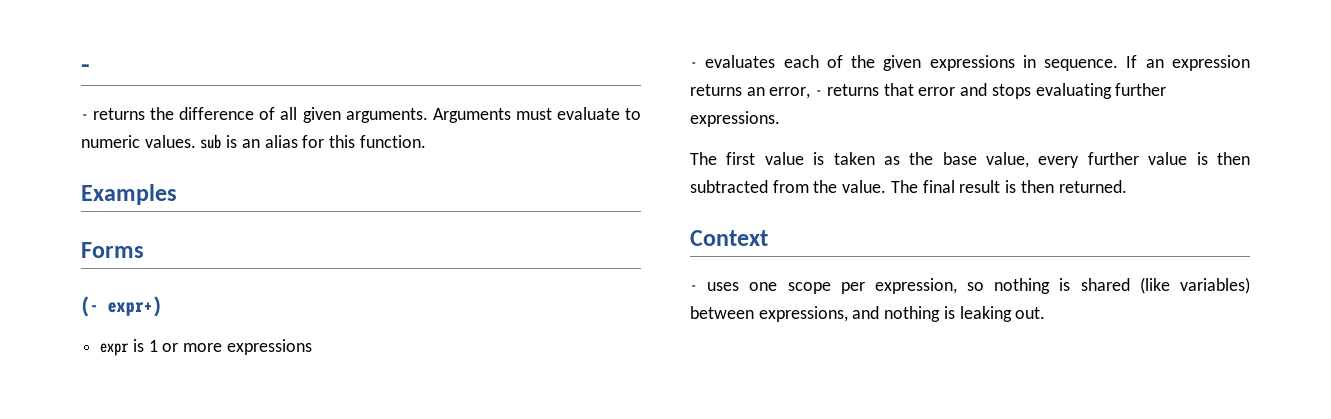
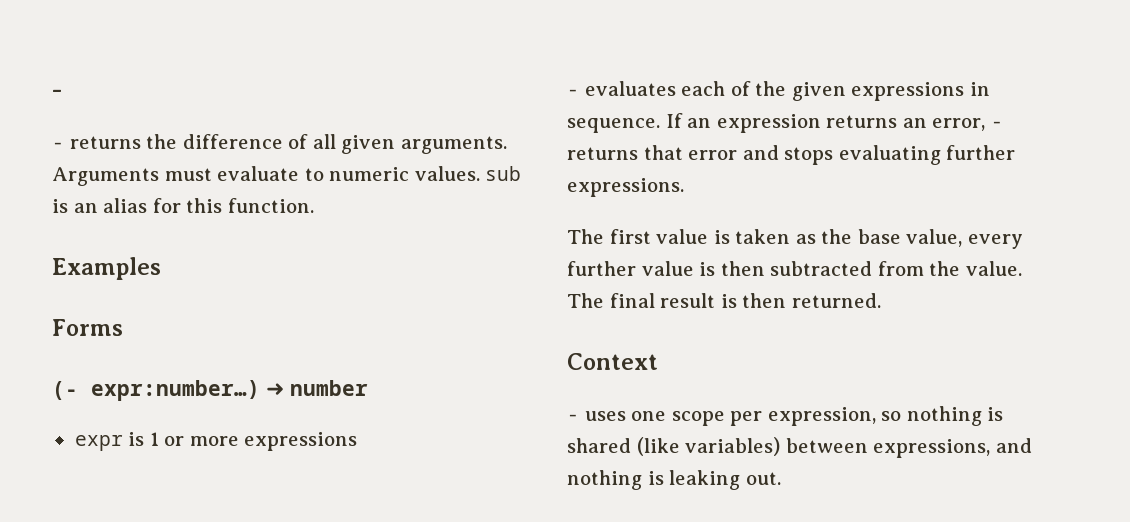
[108,296,162,317] expr+) -> [91,380,368,401] expr:number…) ➜ number

